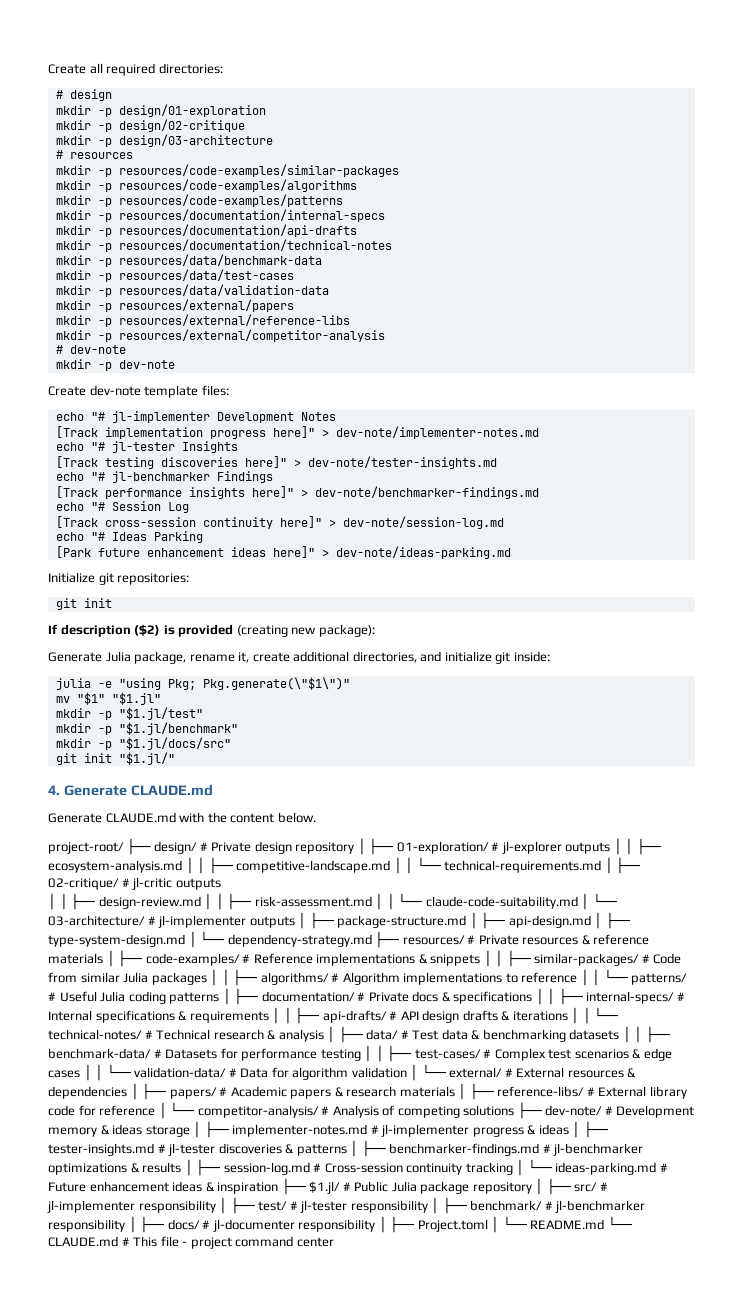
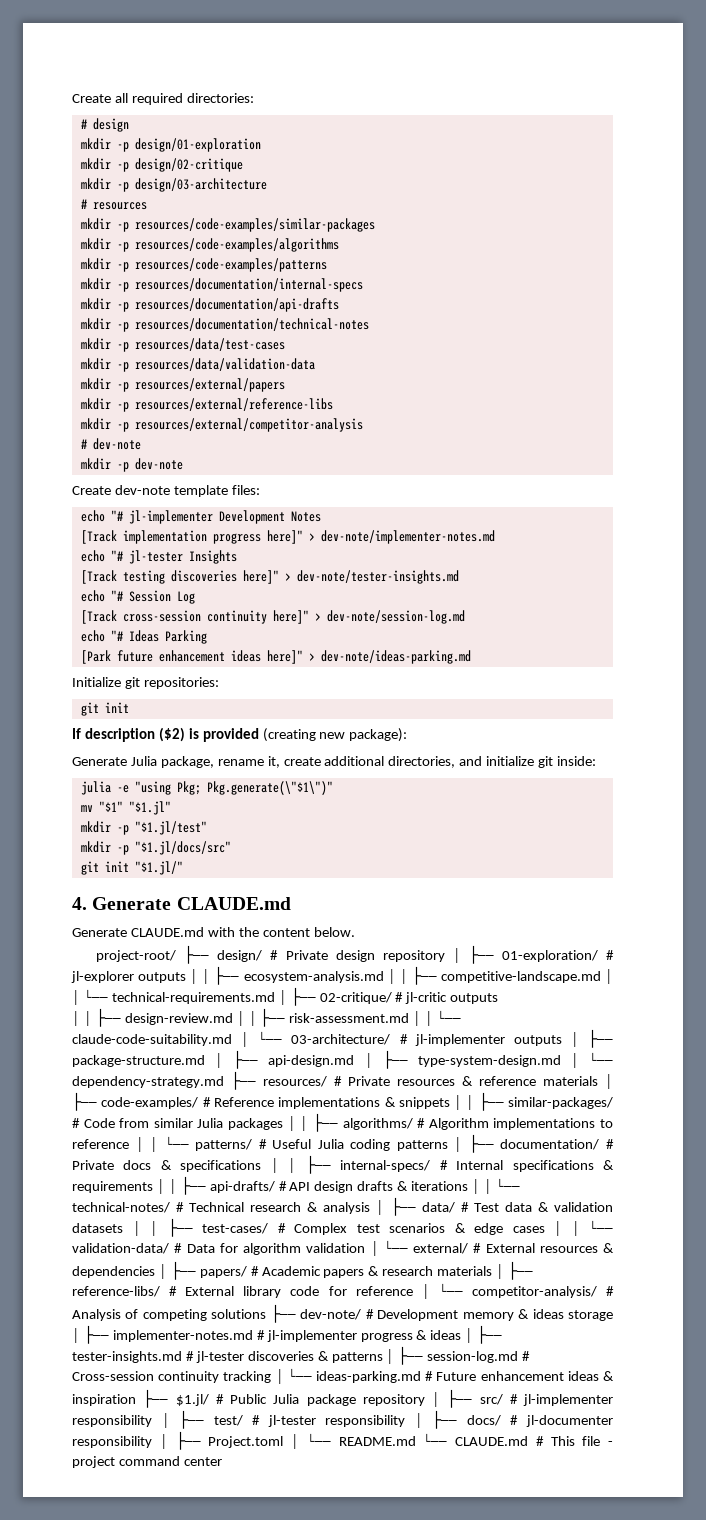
[55,254,322,267] // mkdir -p resources/data/benchmark-data -> (369, 324) none
[55,471,273,483] [55,486,539,499] // echo "# jl-benchmarker Findings // [Track performance insights here]" > dev-note/benchmarker-findings.md -> (459, 577) none
[55,722,238,735] // mkdir -p "$1.jl/benchmark" -> (207, 828) none
[482,1029,566,1042] benchmarking -> [554,1202,614,1212] validation
[48,1045,412,1062] benchmark-data/ # Datasets for performance testing │ │ ├── -> (193, 1227) none
[389,1143,644,1156] [48,1159,221,1176] benchmarker-findings.md # jl-benchmarker optimizations & results │ ├── -> (424, 1355) none
[470,1200,646,1213] [48,1216,165,1233] benchmark/ # jl-benchmarker responsibility │ ├── -> (458, 1419) none

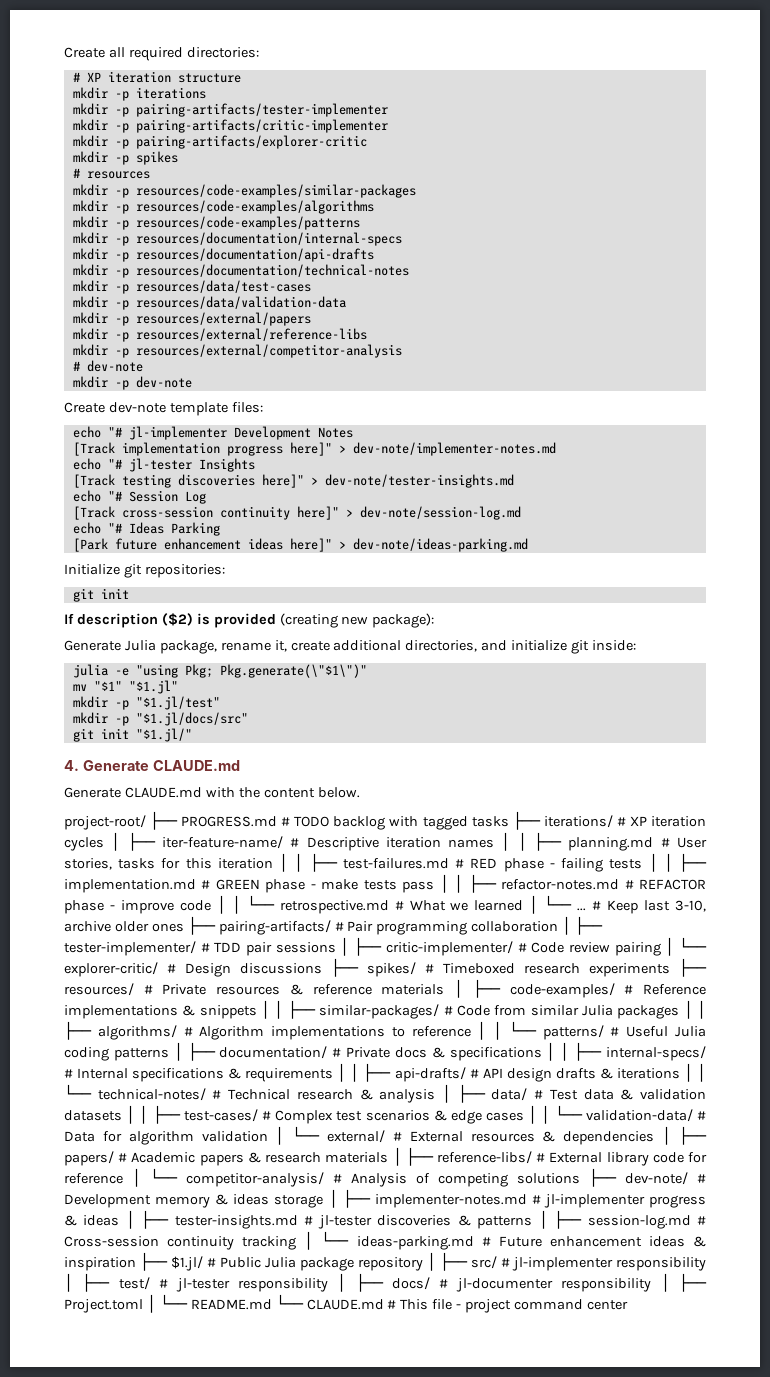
[92,118,129,132] [80,138,261,152] [80,158,243,172] [80,178,267,192] design // mkdir -p design/01-exploration // mkdir -p design/02-critique // mkdir -p design/03-architecture -> [86,71,241,83] [72,87,206,101] [72,103,388,117] [72,119,388,133] [72,135,367,149] [72,151,178,165] XP iteration structure // mkdir -p iterations // mkdir -p pairing-artifacts/tester-implementer // mkdir -p pairing-artifacts/critic-implementer // mkdir -p pairing-artifacts/explorer-critic // mkdir -p spikes
[217,945,614,964] [71,966,614,985] [72,987,499,1006] [72,1008,462,1027] [72,1029,613,1048] [72,1050,613,1069] [72,1076,224,1088] design/ # Private design repository │ ├── 01-exploration/ # jl-explorer outputs │ │ ├── ecosystem-analysis.md │ │ ├── competitive-landscape.md │ │ └── technical-requirements.md │ ├── 02-critique/ # jl-critic outputs // │ │ ├── design-review.md │ │ ├── risk-assessment.md │ │ └── claude-code-suitability.md │ └── 03-architecture/ # jl-implementer outputs │ ├── package-structure.md │ ├── api-design.md │ ├── type-system-design.md │ └── dependency-strategy.md -> [181,811,707,830] [64,832,707,851] [64,853,708,872] [64,874,706,893] [64,895,707,914] [64,916,604,935] [64,937,707,956] [64,958,670,977] PROGRESS.md # TODO backlog with tagged tasks ├── iterations/ # XP iteration cycles │ ├── iter-feature-name/ # Descriptive iteration names │ │ ├── planning.md # User stories, tasks for this iteration │ │ ├── test-failures.md # RED phase - failing tests │ │ ├── implementation.md # GREEN phase - make tests pass │ │ ├── refactor-notes.md # REFACTOR phase - improve code │ │ └── retrospective.md # What we learned │ └── ... # Keep last 3-10, archive older ones ├── pairing-artifacts/ # Pair programming collaboration │ ├── tester-implementer/ # TDD pair sessions │ ├── critic-implementer/ # Code review pairing │ └── explorer-critic/ # Design discussions ├── spikes/ # Timeboxed research experiments

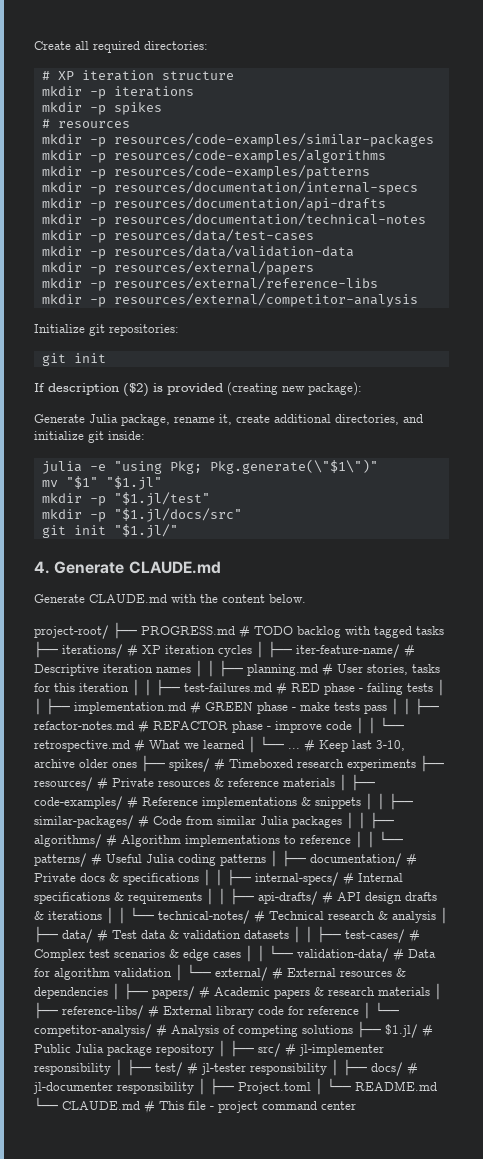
[72,103,388,117] [72,119,388,133] [72,135,367,149] // mkdir -p pairing-artifacts/tester-implementer // mkdir -p pairing-artifacts/critic-implementer // mkdir -p pairing-artifacts/explorer-critic -> (194, 91) none
[72,360,143,372] [72,376,192,390] [64,402,263,416] [72,426,353,440] [72,442,556,456] [72,458,255,472] [72,474,514,488] [72,490,206,504] [72,506,521,520] [72,522,220,536] [72,538,528,552] // # dev-note // mkdir -p dev-note // Create dev-note template files: // echo "# jl-implementer Development Notes // [Track implementation progress here]" > dev-note/implementer-notes.md // echo "# jl-tester Insights // [Track testing discoveries here]" > dev-note/tester-insights.md // echo "# Session Log // [Track cross-session continuity here]" > dev-note/session-log.md // echo "# Ideas Parking // [Park future enhancement ideas here]" > dev-note/ideas-parking.md -> (418, 300) none
[218,916,604,935] [64,937,707,956] [64,958,359,977] pairing-artifacts/ # Pair programming collaboration │ ├── tester-implementer/ # TDD pair sessions │ ├── critic-implementer/ # Code review pairing │ └── explorer-critic/ # Design discussions ├── -> (165, 763) none
[625,1172,706,1185] [64,1189,707,1208] [64,1210,706,1229] [64,1231,707,1250] [64,1252,168,1271] dev-note/ # Development memory & ideas storage │ ├── implementer-notes.md # jl-implementer progress & ideas │ ├── tester-insights.md # jl-tester discoveries & patterns │ ├── session-log.md # Cross-session continuity tracking │ └── ideas-parking.md # Future enhancement ideas & inspiration ├── -> (381, 1029) none

